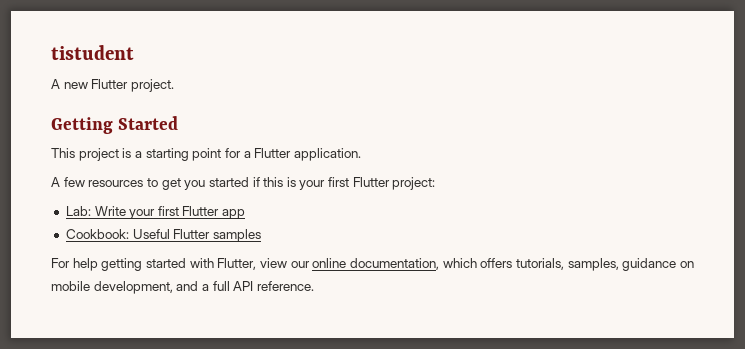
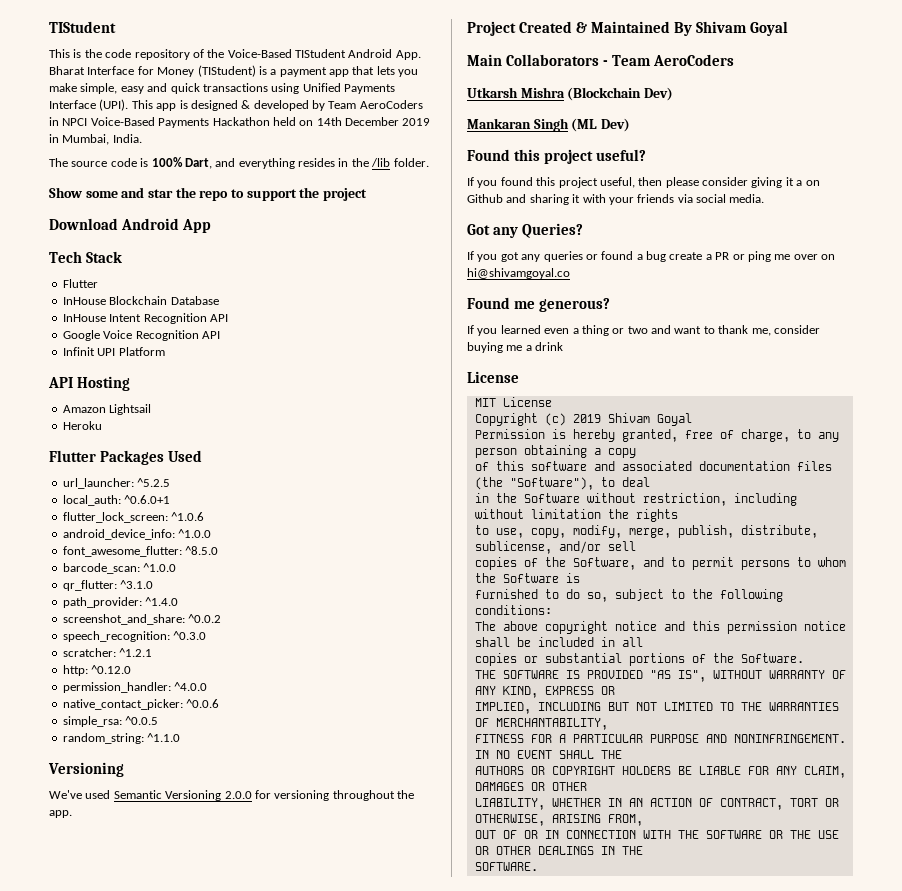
[51,45,134,60] [51,79,174,92] [51,116,179,134] [51,148,361,161] [51,177,436,190] [65,206,246,219] [65,229,261,242] [51,258,694,271] [51,281,314,294] tistudent // A new Flutter project. // Getting Started // This project is a starting point for a Flutter application. // A few resources to get you started if this is your first Flutter project: // Lab: Write your first Flutter app // Cookbook: Useful Flutter samples // For help getting started with Flutter, view our online documentation, which offers tutorials, samples, guidance on mobile development, and a full API reference. -> [49,21,116,33] [49,49,421,60] [49,65,419,77] [49,83,395,94] [49,99,423,111] [49,117,431,128] [49,134,142,145] [49,157,429,169] [49,187,367,201] [49,218,212,233] [49,251,123,263] [62,279,98,288] [62,296,219,305] [62,313,228,324] [62,330,220,341] [62,347,165,356] [48,376,131,391] [62,404,152,415] [62,421,102,430] [49,450,203,465] [62,478,171,489] [62,495,171,506] [62,512,205,523] [62,529,212,540] [62,546,219,557] [62,563,177,574] [62,580,154,591] [62,597,179,608] [62,614,222,625] [62,631,207,642] [62,648,153,657] [62,665,132,676] [62,682,208,693] [62,699,220,710] [62,716,159,727] [62,733,181,744] [48,762,124,777] [49,790,414,801] [49,810,72,818] [467,21,789,36] [467,54,735,66] [467,87,673,101] [467,118,630,132] [467,149,647,164] [467,177,820,188] [467,194,765,205] [467,223,584,238] [467,251,835,262] [467,268,570,279] [467,297,611,312] [467,325,820,336] [467,342,564,353] [467,371,519,383] [474,397,552,407] [474,413,692,426] [474,429,839,442] [474,445,636,458] [474,461,832,471] [474,477,650,490] [474,493,797,506] [474,509,678,522] [474,525,818,538] [474,541,636,554] [474,557,846,570] [474,573,580,583] [474,589,783,602] [474,605,552,615] [474,621,846,634] [474,637,643,647] [474,653,804,666] [474,670,846,682] [474,686,615,698] [474,702,839,714] [474,718,608,730] [474,734,846,743] [474,750,622,759] [474,766,846,778] [474,782,587,791] [474,798,839,810] [474,814,643,826] [474,830,839,839] [474,846,643,855] [474,862,538,871] TIStudent // This is the code repository of the Voice-Based TIStudent Android App. Bharat Interface for Money (TIStudent) is a payment app that lets you make simple, easy and quick transactions using Unified Payments Interface (UPI). This app is designed & developed by Team AeroCoders in NPCI Voice-Based Payments Hackathon held on 14th December 2019 in Mumbai, India. // The source code is 100% Dart, and everything resides in the /lib folder. // Show some and star the repo to support the project // Download Android App // Tech Stack // Flutter // InHouse Blockchain Database // InHouse Intent Recognition API // Google Voice Recognition API // Infinit UPI Platform // API Hosting // Amazon Lightsail // Heroku // Flutter Packages Used // url_launcher: ^5.2.5 // local_auth: ^0.6.0+1 // flutter_lock_screen: ^1.0.6 // android_device_info: ^1.0.0 // font_awesome_flutter: ^8.5.0 // barcode_scan: ^1.0.0 // qr_flutter: ^3.1.0 // path_provider: ^1.4.0 // screenshot_and_share: ^0.0.2 // speech_recognition: ^0.3.0 // scratcher: ^1.2.1 // http: ^0.12.0 // permission_handler: ^4.0.0 // native_contact_picker: ^0.0.6 // simple_rsa: ^0.0.5 // random_string: ^1.1.0 // Versioning // We've used Semantic Versioning 2.0.0 for versioning throughout the app. // Project Created & Maintained By Shivam Goyal // Main Collaborators - Team AeroCoders // Utkarsh Mishra (Blockchain Dev) // Mankaran Singh (ML Dev) // Found this project useful? // If you found this project useful, then please consider giving it a on Github and sharing it with your friends via social media. // Got any Queries? // If you got any queries or found a bug create a PR or ping me over on hi@shivamgoyal.co // Found me generous? // If you learned even a thing or two and want to thank me, consider buying me a drink // License // MIT License // Copyright (c) 2019 Shivam Goyal // Permission is hereby granted, free of charge, to any person obtaining a copy // of this software and associated documentation files (the "Software"), to deal // in the Software without restriction, including without limitation the rights // to use, copy, modify, merge, publish, distribute, sublicense, and/or sell // copies of the Software, and to permit persons to whom the Software is // furnished to do so, subject to the following conditions: // The above copyright notice and this permission notice shall be included in all // copies or substantial portions of the Software. // THE SOFTWARE IS PROVIDED "AS IS", WITHOUT WARRANTY OF ANY KIND, EXPRESS OR // IMPLIED, INCLUDING BUT NOT LIMITED TO THE WARRANTIES OF MERCHANTABILITY, // FITNESS FOR A PARTICULAR PURPOSE AND NONINFRINGEMENT. IN NO EVENT SHALL THE // AUTHORS OR COPYRIGHT HOLDERS BE LIABLE FOR ANY CLAIM, DAMAGES OR OTHER // LIABILITY, WHETHER IN AN ACTION OF CONTRACT, TORT OR OTHERWISE, ARISING FROM, // OUT OF OR IN CONNECTION WITH THE SOFTWARE OR THE USE OR OTHER DEALINGS IN THE // SOFTWARE.

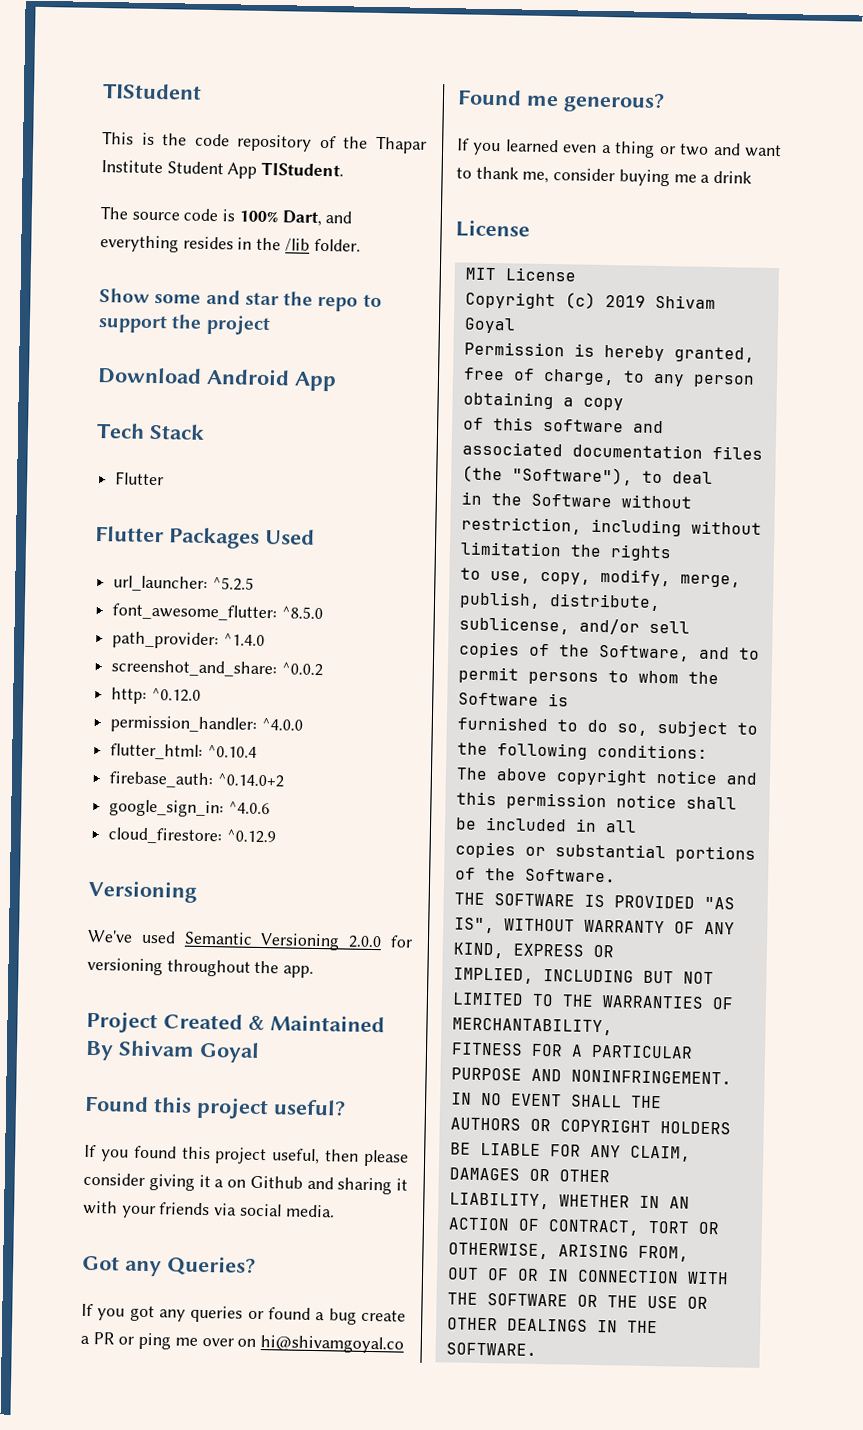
[227,49,421,60] [49,65,419,77] [49,83,395,94] [49,99,423,111] [49,117,431,128] [49,134,142,145] Voice-Based TIStudent Android App. Bharat Interface for Money (TIStudent) is a payment app that lets you make simple, easy and quick transactions using Unified Payments Interface (UPI). This app is designed & developed by Team AeroCoders in NPCI Voice-Based Payments Hackathon held on 14th December 2019 in Mumbai, India. -> [375,135,427,154] [101,160,345,179] Thapar Institute Student App TIStudent.
[62,296,219,305] [62,313,228,324] [62,330,220,341] [62,347,165,356] [48,376,131,391] [62,404,152,415] [62,421,102,430] // InHouse Blockchain Database // InHouse Intent Recognition API // Google Voice Recognition API // Infinit UPI Platform // API Hosting // Amazon Lightsail // Heroku -> (165, 478) none
[62,495,171,506] [62,512,205,523] [62,529,212,540] [62,546,219,557] [62,563,177,574] [62,580,154,591] local_auth: ^0.6.0+1 // flutter_lock_screen: ^1.0.6 // android_device_info: ^1.0.0 // font_awesome_flutter: ^8.5.0 // barcode_scan: ^1.0.0 // qr_flutter: ^3.1.0 -> [112,603,323,622] font_awesome_flutter: ^8.5.0
[62,631,207,642] [62,648,153,657] // speech_recognition: ^0.3.0 // scratcher: ^1.2.1 -> (323, 669) none
[62,699,220,710] [62,716,159,727] [62,733,181,744] native_contact_picker: ^0.0.6 // simple_rsa: ^0.0.5 // random_string: ^1.1.0 -> [110,743,257,760] [109,771,284,789] [109,799,270,818] [108,827,276,845] flutter_html: ^0.10.4 // firebase_auth: ^0.14.0+2 // google_sign_in: ^4.0.6 // cloud_firestore: ^0.12.9
[467,54,735,66] [467,87,673,101] [467,118,630,132] // Main Collaborators - Team AeroCoders // Utkarsh Mishra (Blockchain Dev) // Mankaran Singh (ML Dev) -> (260, 1052) none

